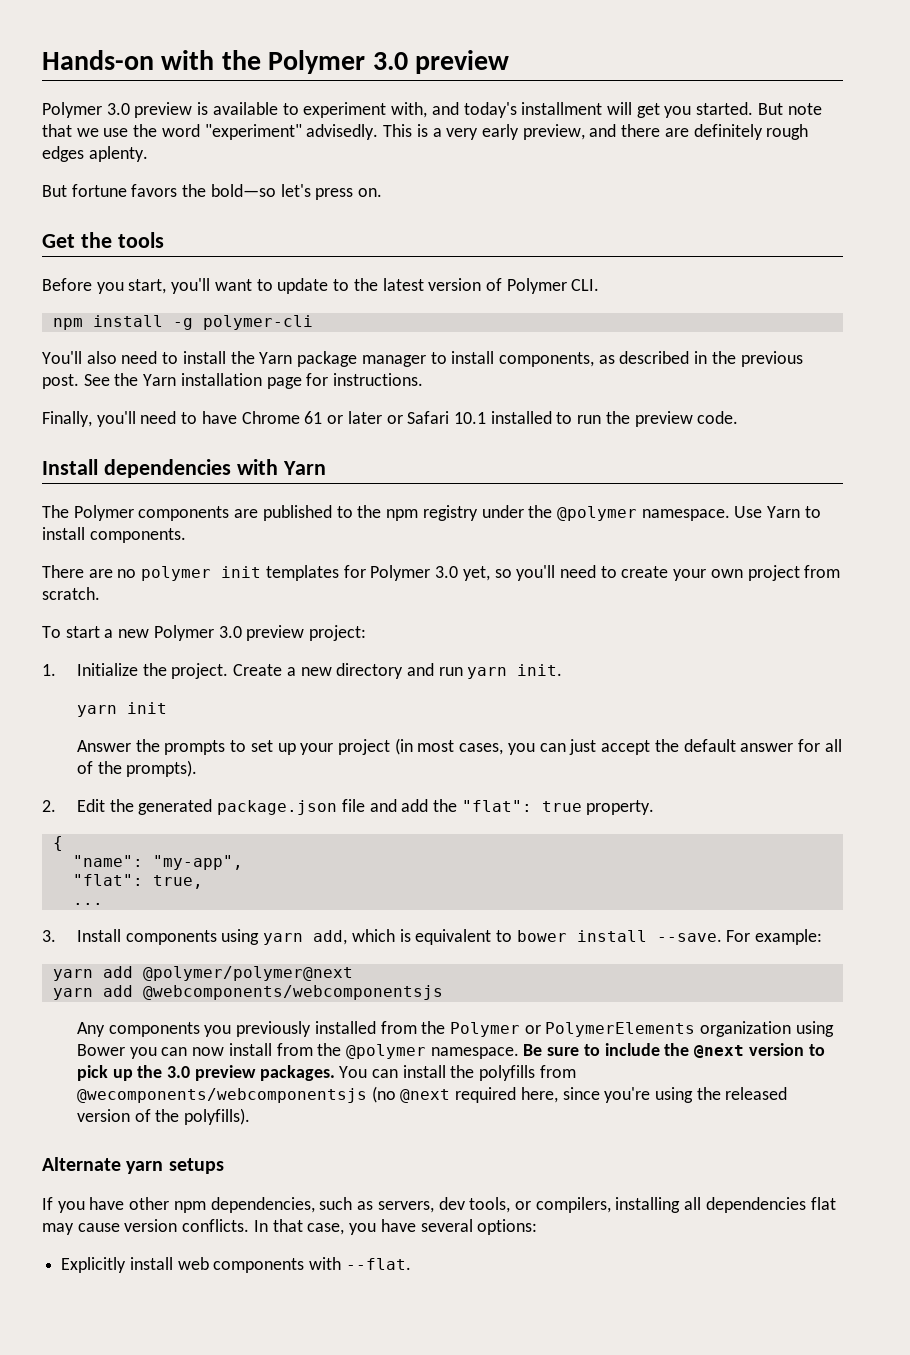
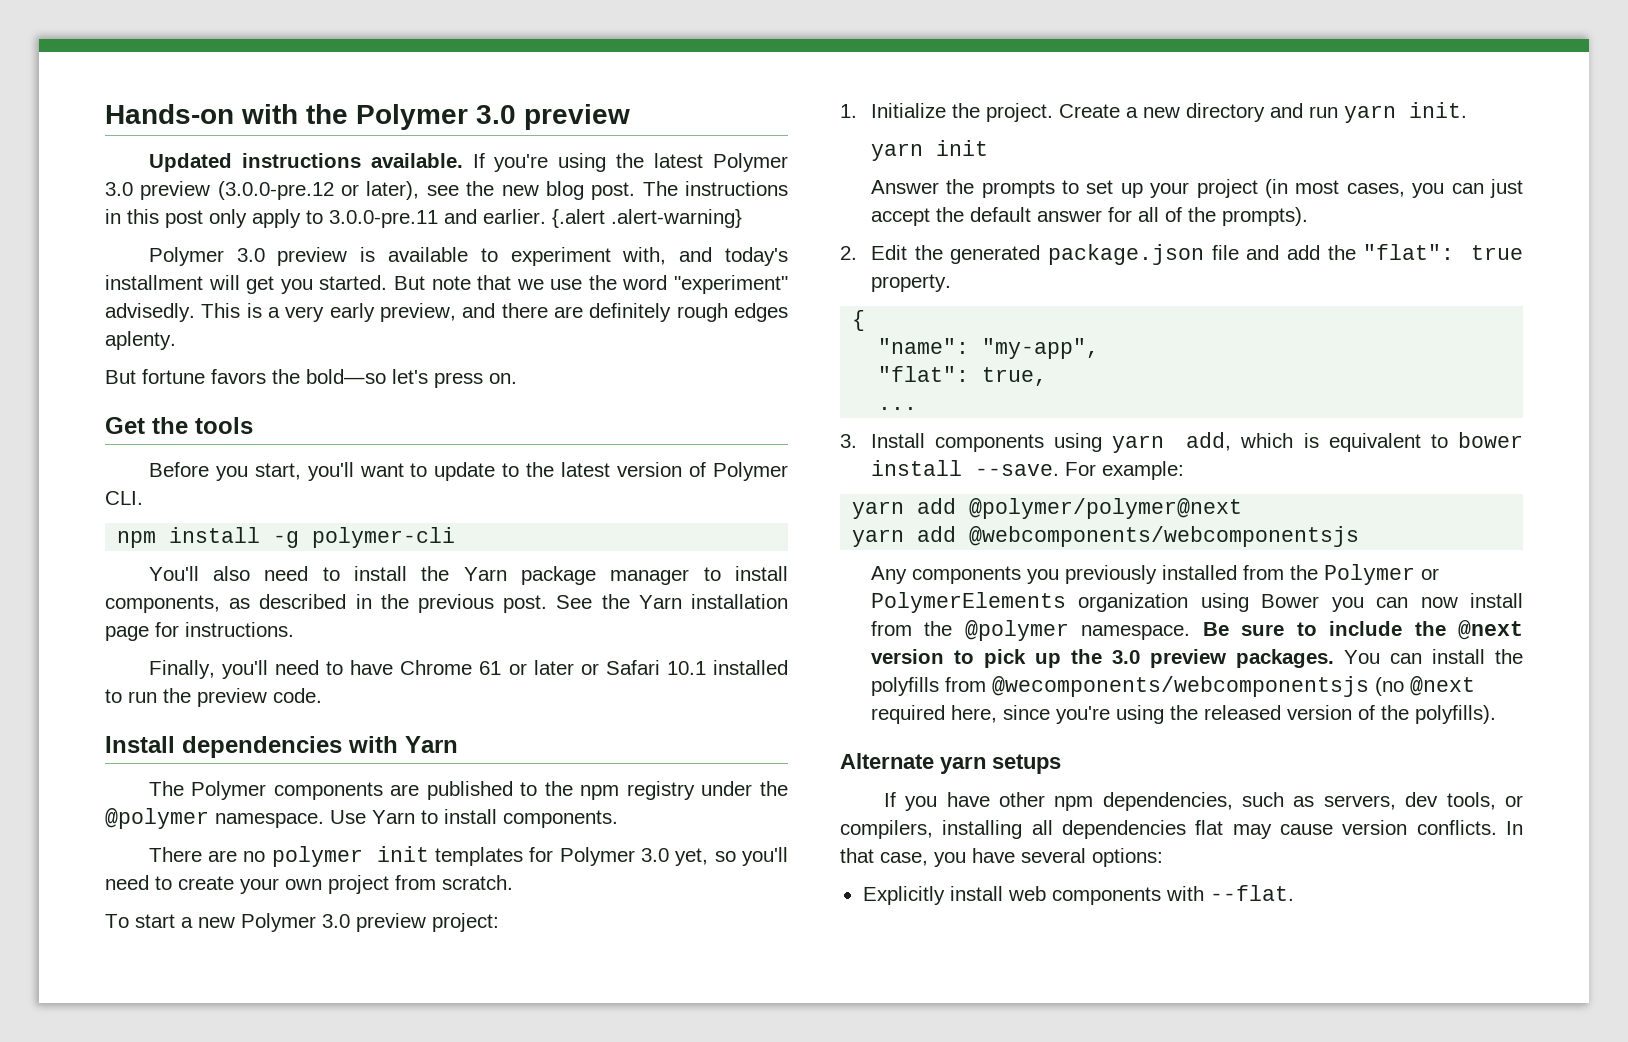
(510, 62) none -> [148,153,789,172] [105,181,788,200] [105,209,742,228] // Updated instructions available. If you're using the latest Polymer 3.0 preview (3.0.0-pre.12 or later), see the new blog post. The instructions in this post only apply to 3.0.0-pre.11 and earlier. {.alert .alert-warning}

